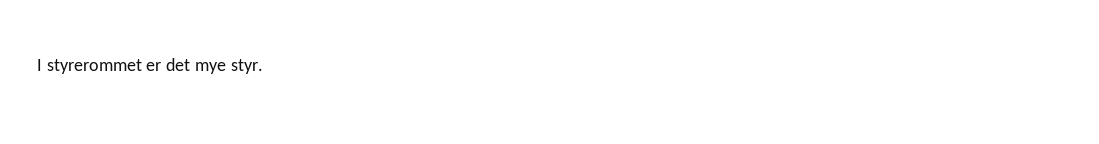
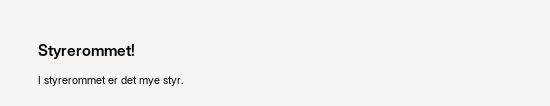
(37, 65) none -> [38,44,135,59] Styrerommet! //

